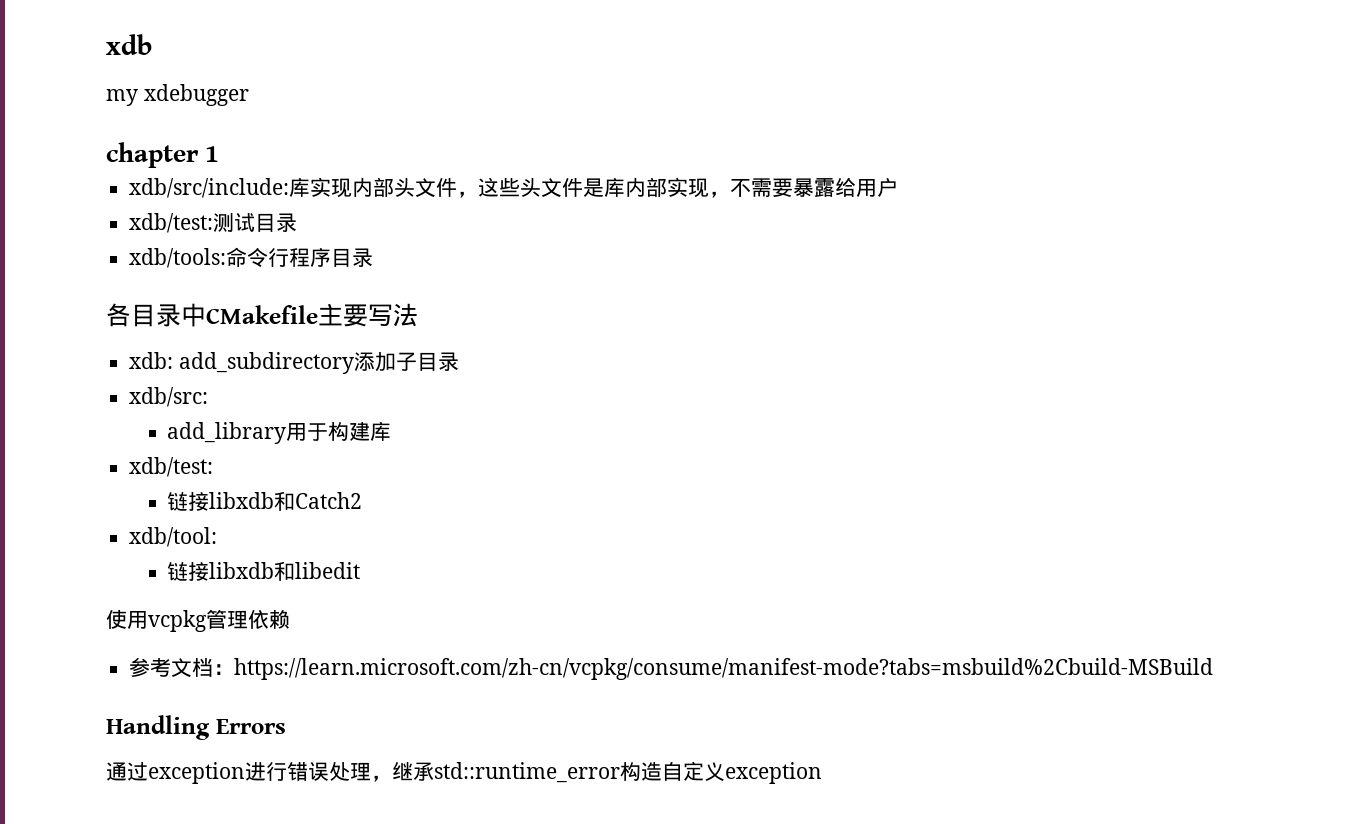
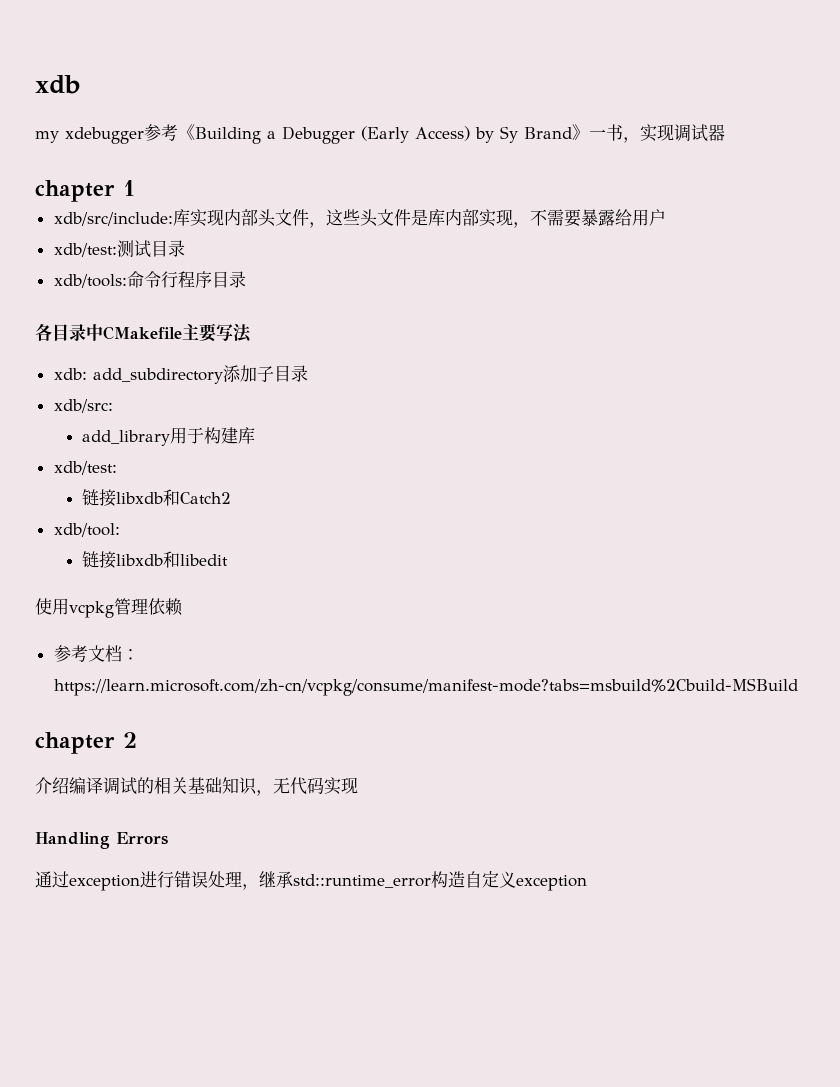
(249, 95) none -> [144,124,725,144] 参考《Building a Debugger (Early Access) by Sy Brand》一书，实现调试器
(1214, 669) none -> [35,732,137,754] [35,777,358,796] // chapter 2 // 介绍编译调试的相关基础知识，无代码实现

